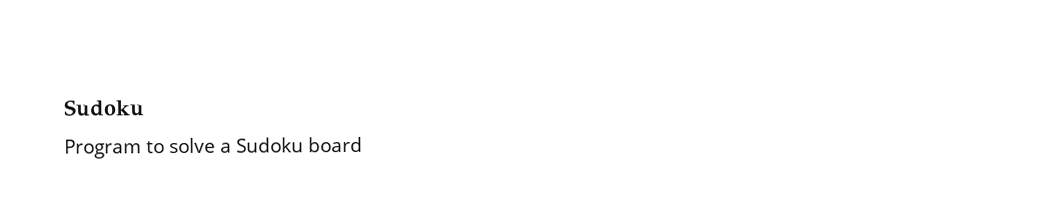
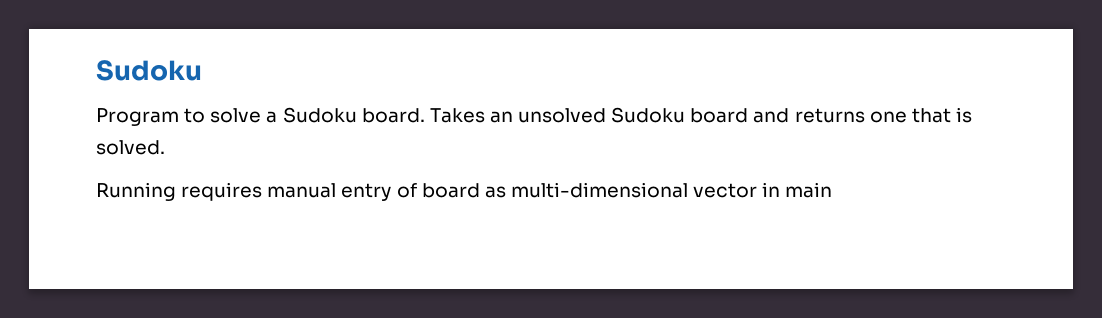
[308,136,363,153] board -> [361,107,972,123] [96,140,165,155] [96,182,833,201] board. Takes an unsolved Sudoku board and returns one that is solved. // Running requires manual entry of board as multi-dimensional vector in main

